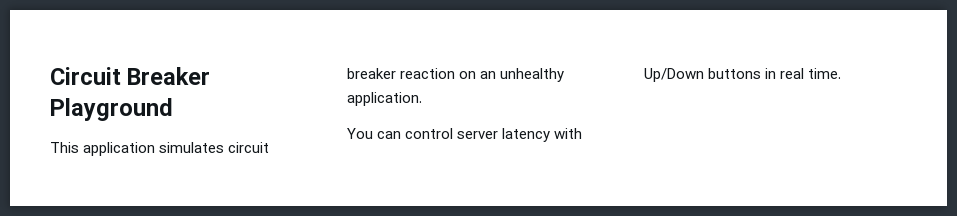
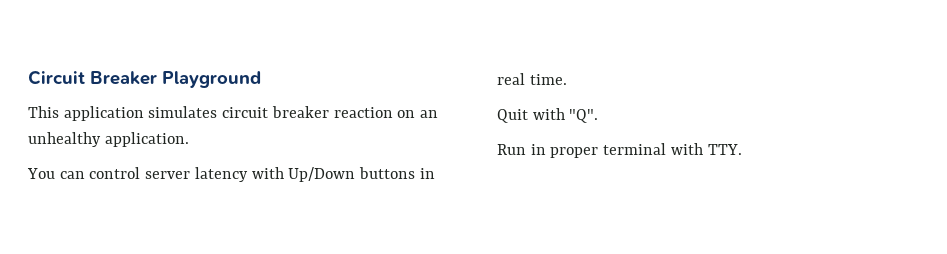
(842, 73) none -> [497,108,599,123] [497,143,742,158] // Quit with "Q". // Run in proper terminal with TTY.

